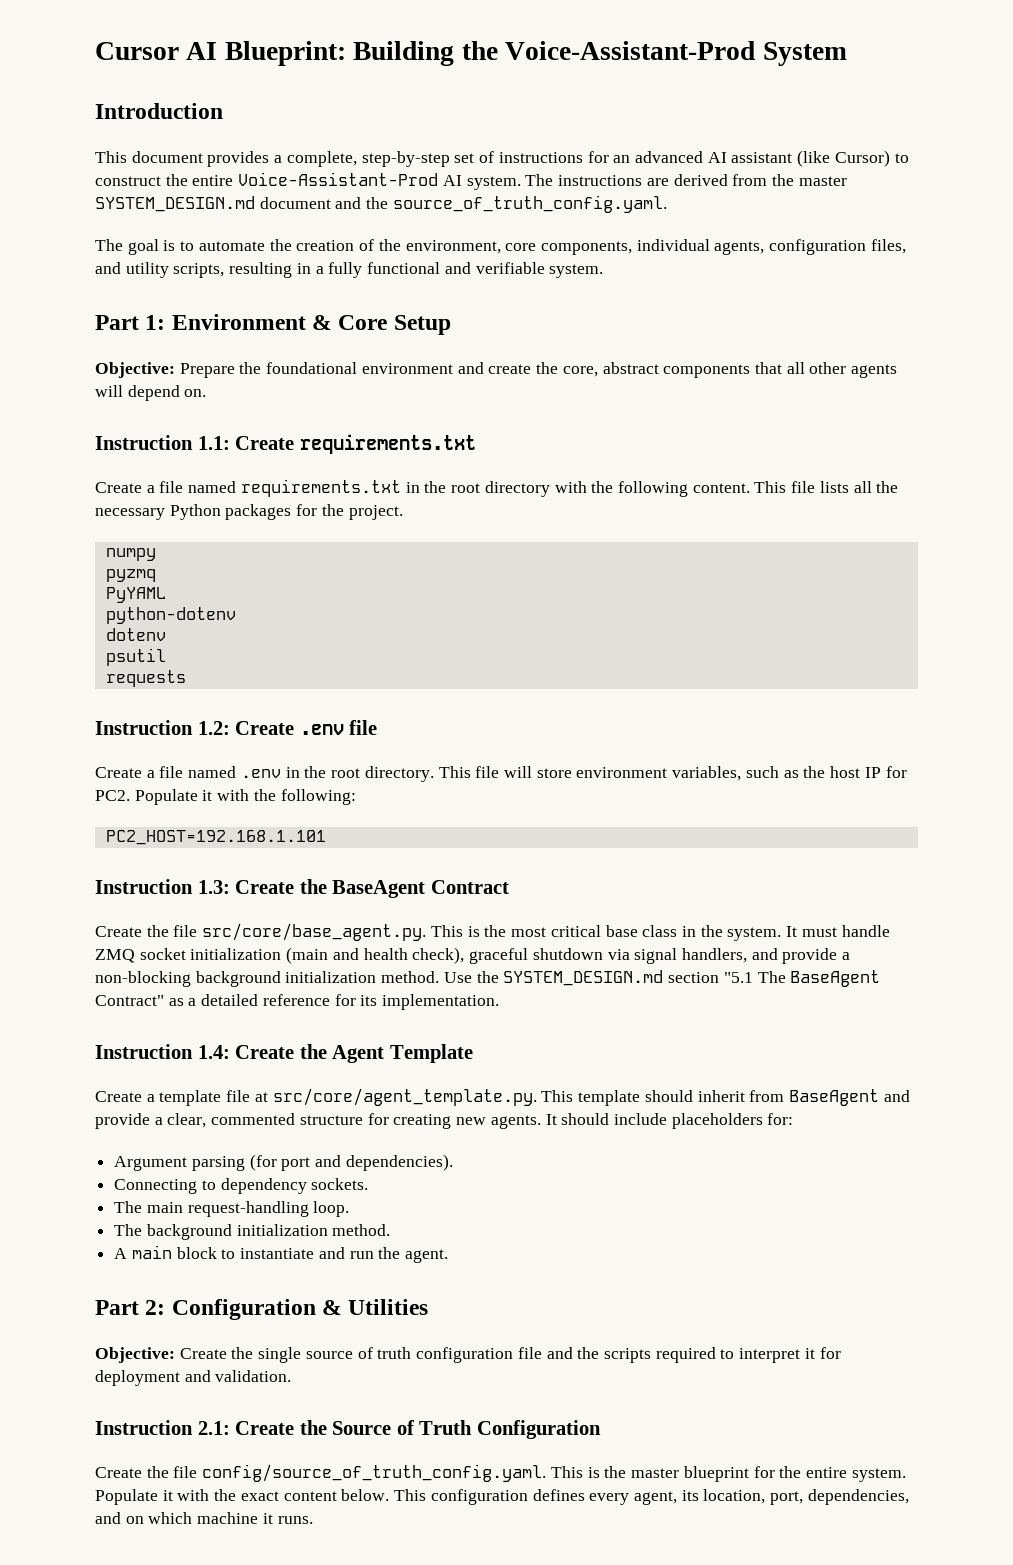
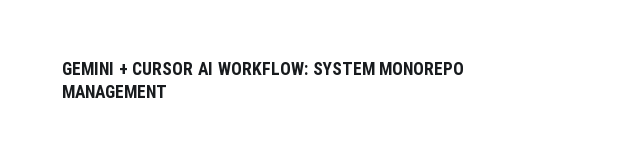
[95,41,847,66] [95,103,223,119] [95,150,909,167] [95,172,847,190] [95,195,667,213] [95,239,906,255] [95,262,604,278] [95,314,451,335] [95,362,898,378] [95,385,207,401] [95,434,476,454] [95,479,899,497] [95,504,403,520] [105,548,156,561] [105,569,156,582] [105,587,166,603] [105,607,236,624] [105,628,166,641] [105,648,166,666] [105,670,186,687] [95,720,378,735] [95,766,907,782] [95,789,356,805] [105,830,326,845] [95,879,509,898] [95,923,890,941] [95,947,851,964] [95,970,881,987] [95,994,500,1010] [95,1044,473,1063] [95,1088,910,1106] [95,1113,794,1129] [114,1154,453,1171] [114,1178,369,1194] [114,1201,350,1217] [114,1224,391,1240] [114,1245,449,1263] [95,1299,429,1320] [95,1347,841,1363] [95,1370,292,1386] [95,1420,601,1439] [95,1464,906,1482] [95,1489,909,1505] [95,1512,313,1524] Cursor AI Blueprint: Building the Voice-Assistant-Prod System // Introduction // This document provides a complete, step-by-step set of instructions for an advanced AI assistant (like Cursor) to construct the entire Voice-Assistant-Prod AI system. The instructions are derived from the master SYSTEM_DESIGN.md document and the source_of_truth_config.yaml. // The goal is to automate the creation of the environment, core components, individual agents, configuration files, and utility scripts, resulting in a fully functional and verifiable system. // Part 1: Environment & Core Setup // Objective: Prepare the foundational environment and create the core, abstract components that all other agents will depend on. // Instruction 1.1: Create requirements.txt // Create a file named requirements.txt in the root directory with the following content. This file lists all the necessary Python packages for the project. // numpy // pyzmq // PyYAML // python-dotenv // dotenv // psutil // requests // Instruction 1.2: Create .env file // Create a file named .env in the root directory. This file will store environment variables, such as the host IP for PC2. Populate it with the following: // PC2_HOST=192.168.1.101 // Instruction 1.3: Create the BaseAgent Contract // Create the file src/core/base_agent.py. This is the most critical base class in the system. It must handle ZMQ socket initialization (main and health check), graceful shutdown via signal handlers, and provide a non-blocking background initialization method. Use the SYSTEM_DESIGN.md section "5.1 The BaseAgent Contract" as a detailed reference for its implementation. // Instruction 1.4: Create the Agent Template // Create a template file at src/core/agent_template.py. This template should inherit from BaseAgent and provide a clear, commented structure for creating new agents. It should include placeholders for: // Argument parsing (for port and dependencies). // Connecting to dependency sockets. // The main request-handling loop. // The background initialization method. // A main block to instantiate and run the agent. // Part 2: Configuration & Utilities // Objective: Create the single source of truth configuration file and the scripts required to interpret it for deployment and validation. // Instruction 2.1: Create the Source of Truth Configuration // Create the file config/source_of_truth_config.yaml. This is the master blueprint for the entire system. Populate it with the exact content below. This configuration defines every agent, its location, port, dependencies, and on which machine it runs. -> [62,62,465,75] [62,85,167,98] GEMINI + CURSOR AI WORKFLOW: SYSTEM MONOREPO MANAGEMENT

